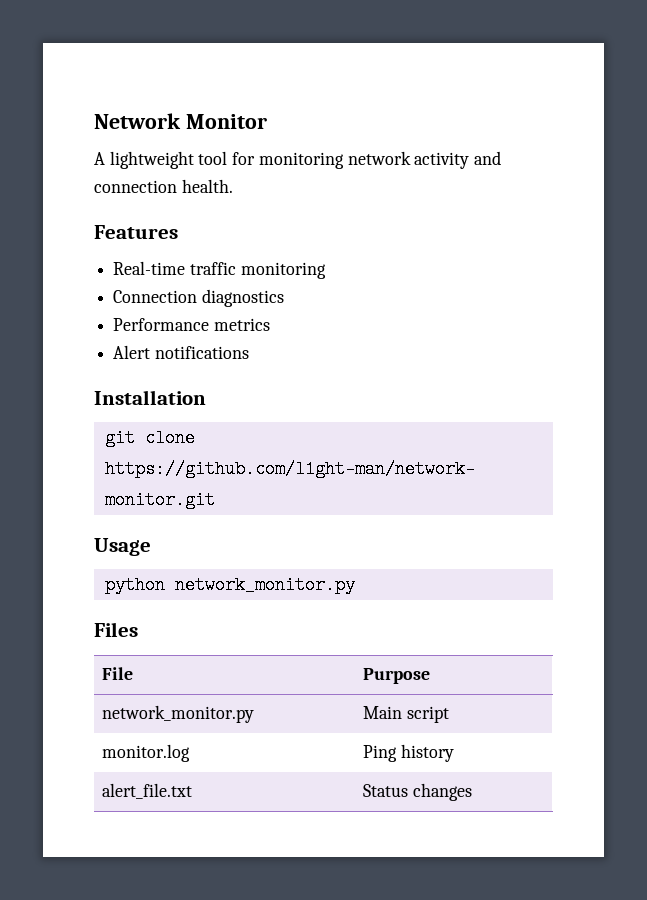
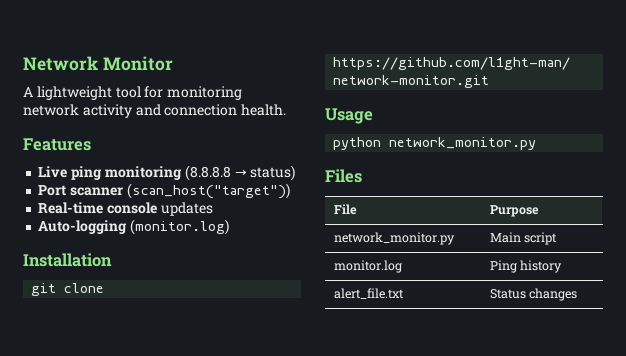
[113,261,326,279] [113,289,284,307] [113,318,270,331] [113,345,249,359] Real-time traffic monitoring // Connection diagnostics // Performance metrics // Alert notifications -> [38,165,296,181] [38,183,290,199] [38,202,213,216] [38,219,230,235] Live ping monitoring (8.8.8.8 → status) // Port scanner (scan_host("target")) // Real-time console updates // Auto-logging (monitor.log)

